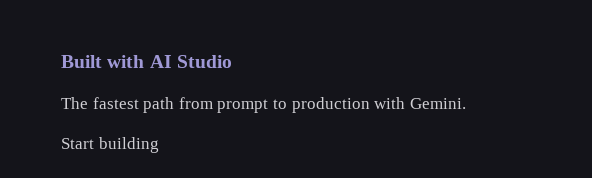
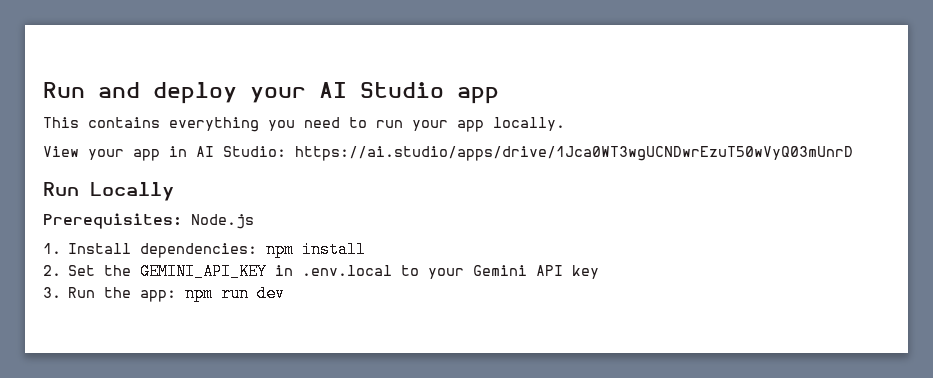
[61,55,232,68] [61,97,466,113] [61,137,159,153] Built with AI Studio // The fastest path from prompt to production with Gemini. // Start building -> [43,82,499,104] [43,117,565,132] [43,146,853,161] [43,182,174,201] [43,213,254,229] [43,241,367,258] [43,263,600,280] [43,285,286,302] Run and deploy your AI Studio app // This contains everything you need to run your app locally. // View your app in AI Studio: https://ai.studio/apps/drive/1Jca0WT3wgUCNDwrEzuT50wVyQ03mUnrD // Run Locally // Prerequisites: Node.js // 1. Install dependencies: npm install // 2. Set the GEMINI_API_KEY in .env.local to your Gemini API key // 3. Run the app: npm run dev

